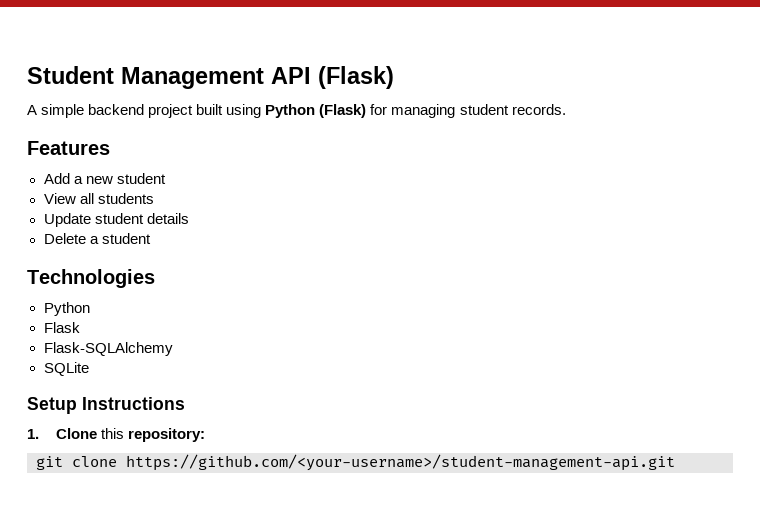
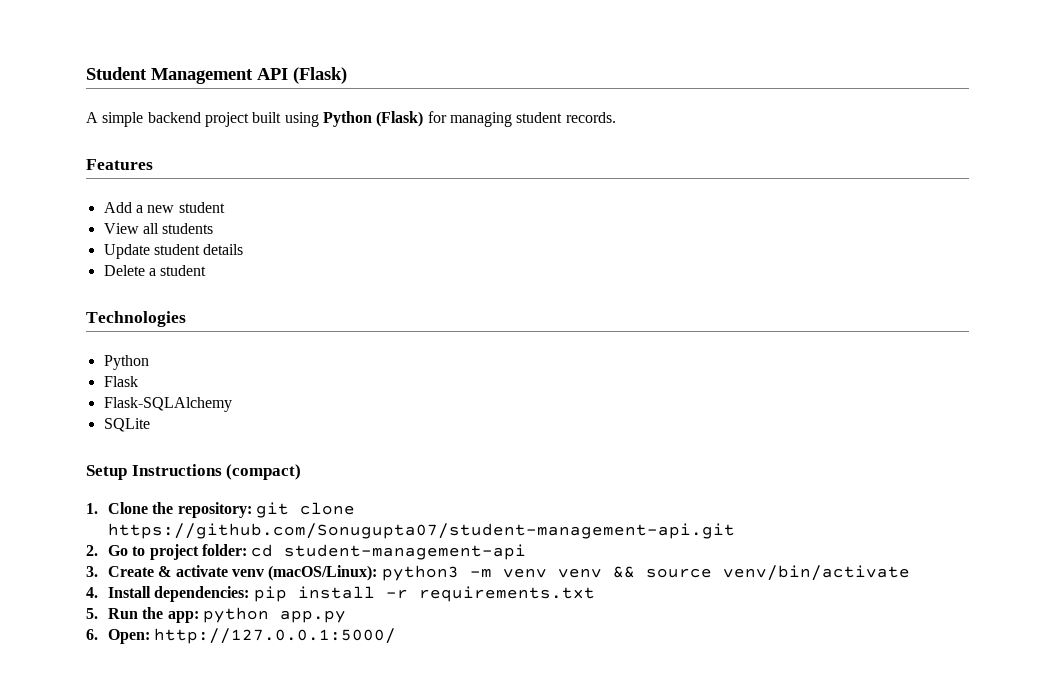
(185, 403) none -> [226,464,302,480] (compact)
[100,428,124,439] this -> [152,502,174,514] the
(205, 435) // -> (252, 510) none
[126,454,675,471] https://github.com/<your-username>/student-management-api.git -> [108,523,736,539] [86,544,527,560] [86,565,910,581] [86,586,595,602] [86,607,346,623] [86,628,397,644] https://github.com/Sonugupta07/student-management-api.git // 2. Go to project folder: cd student-management-api // 3. Create & activate venv (macOS/Linux): python3 -m venv venv && source venv/bin/activate // 4. Install dependencies: pip install -r requirements.txt // 5. Run the app: python app.py // 6. Open: http://127.0.0.1:5000/

